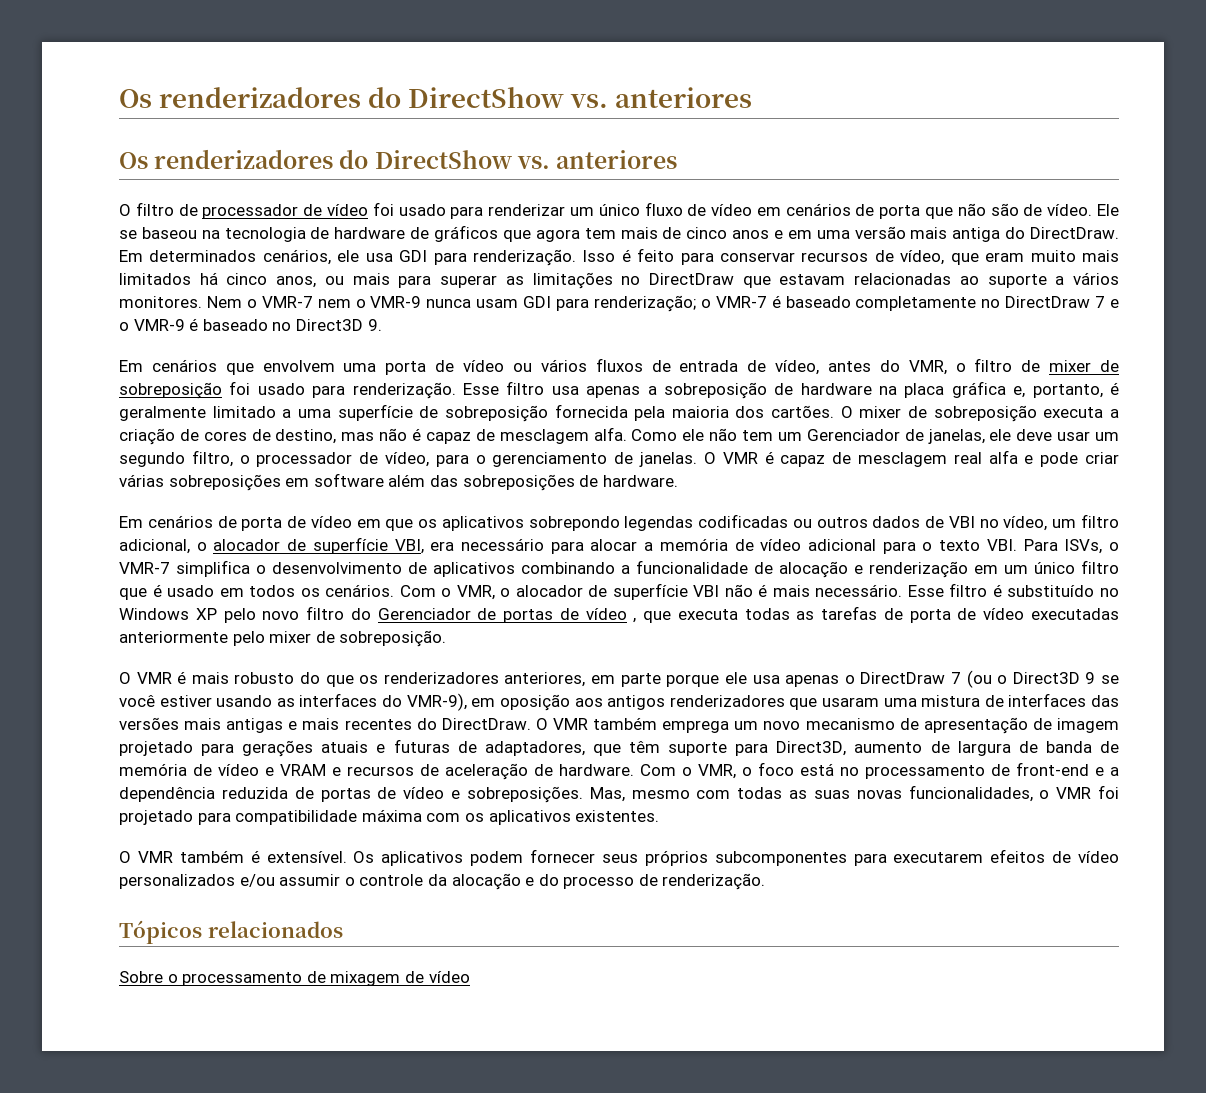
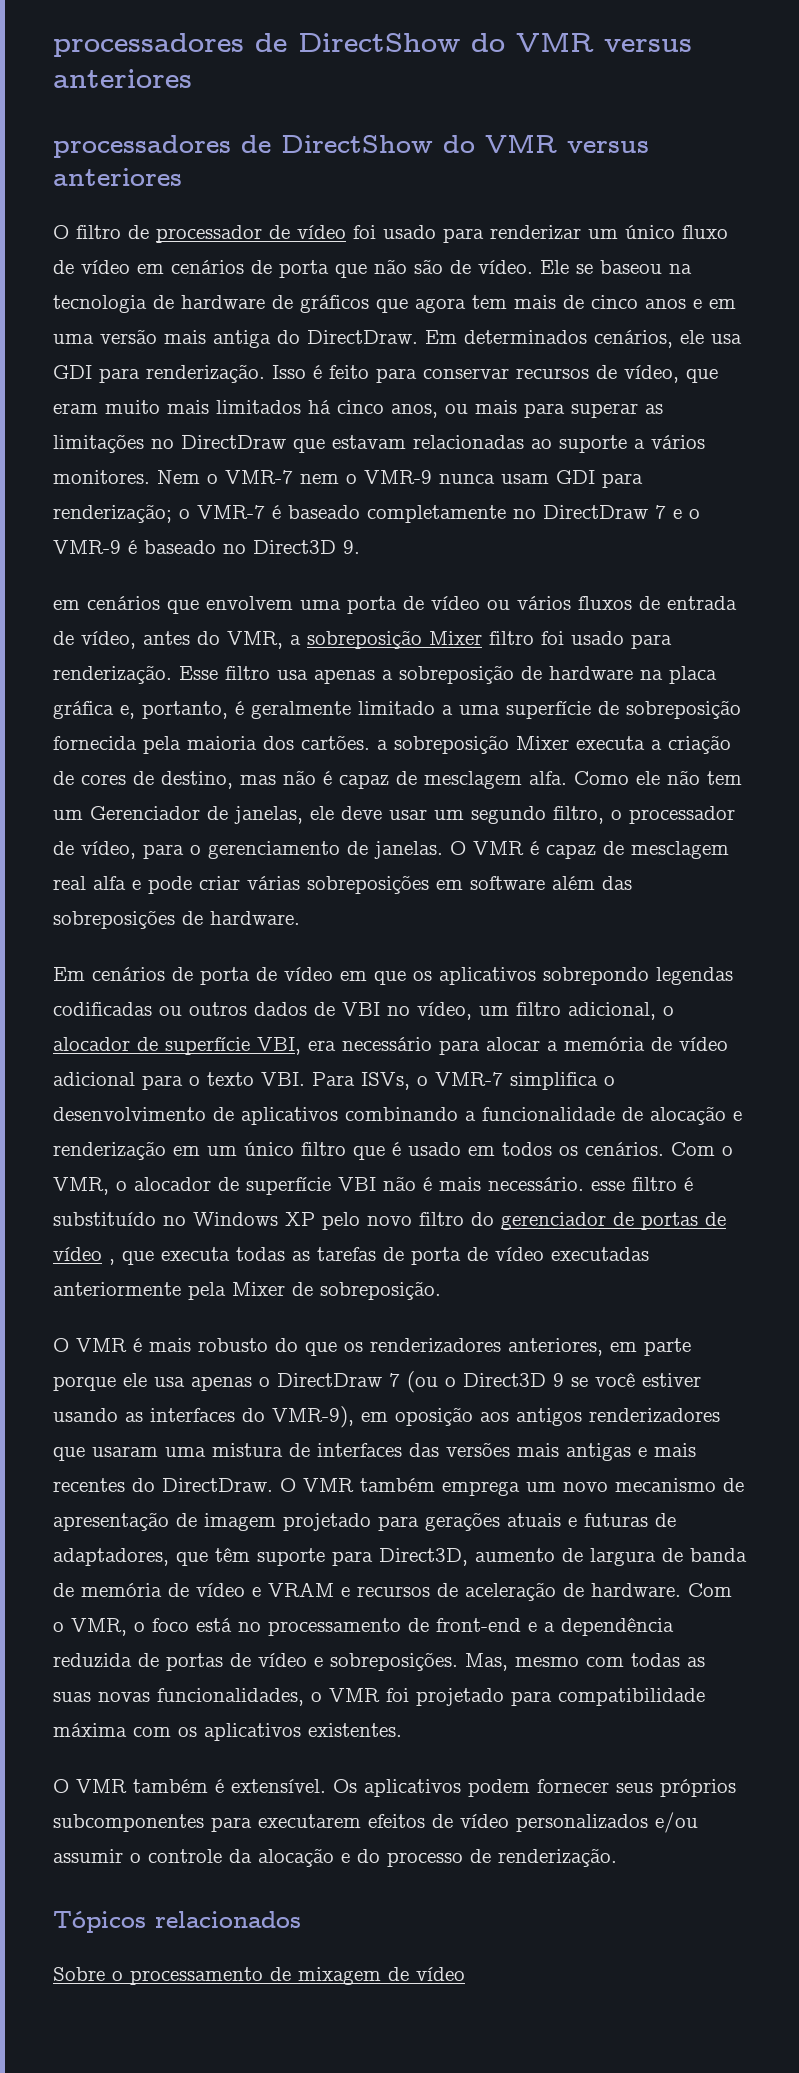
[119,87,753,108] [119,149,550,169] Os renderizadores do DirectShow vs. anteriores // Os renderizadores do DirectShow vs. -> [53,32,692,57] [53,69,192,88] [53,134,649,158] processadores de DirectShow do VMR versus anteriores // processadores de DirectShow do VMR versus
[119,360,143,372] Em -> [53,600,80,610] em
[955,358,1120,372] [119,382,222,399] o filtro de mixer de sobreposição -> [290,630,534,649] a sobreposição Mixer filtro
[840,405,1037,422] O mixer de sobreposição -> [377,735,569,754] a sobreposição Mixer
[907,585,944,597] Esse -> [591,1181,625,1191] esse
[377,608,471,620] Gerenciador -> [501,1212,606,1230] gerenciador
[232,631,312,646] pelo mixer -> [188,1282,285,1300] pela Mixer

